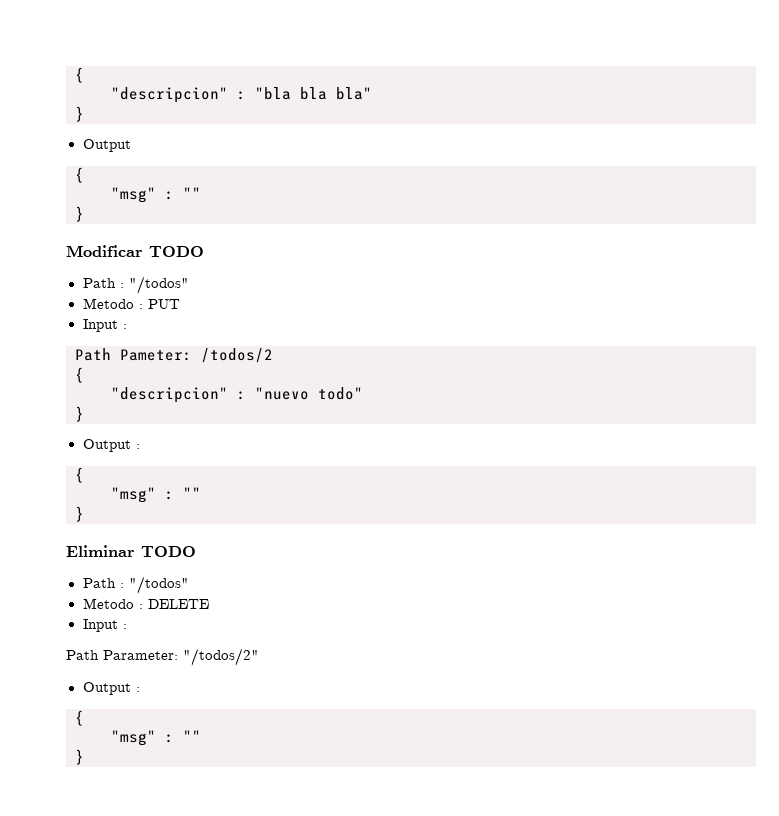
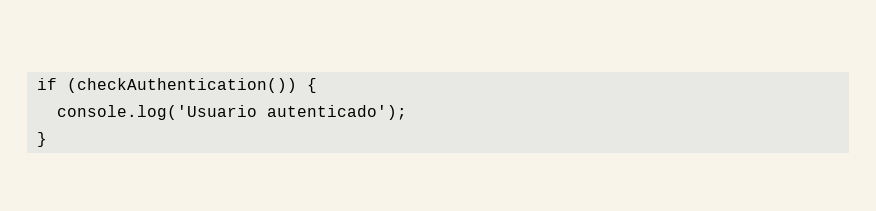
[75,67,84,83] [111,87,372,103] [75,106,84,122] [82,139,131,152] [75,167,84,183] [111,187,201,203] [75,206,84,222] [66,245,204,257] [82,276,189,294] [82,298,180,309] [82,319,127,332] [75,348,273,363] [75,367,84,383] [111,387,363,403] [75,406,84,422] [82,439,140,452] [75,467,84,483] [111,487,201,503] [75,506,84,522] [66,545,196,557] [82,576,189,594] [82,598,209,609] [82,619,127,632] [66,648,259,666] [82,682,140,695] [75,710,84,726] [111,730,201,746] { // "descripcion" : "bla bla bla" // } // Output // { // "msg" : "" // } // Modificar TODO // Path : "/todos" // Metodo : PUT // Input : // Path Pameter: /todos/2 // { // "descripcion" : "nuevo todo" // } // Output : // { // "msg" : "" // } // Eliminar TODO // Path : "/todos" // Metodo : DELETE // Input : // Path Parameter: "/todos/2" // Output : // { // "msg" : "" -> [36,78,317,93] [56,105,407,120] if (checkAuthentication()) { // console.log('Usuario autenticado');

